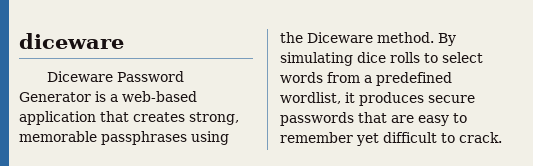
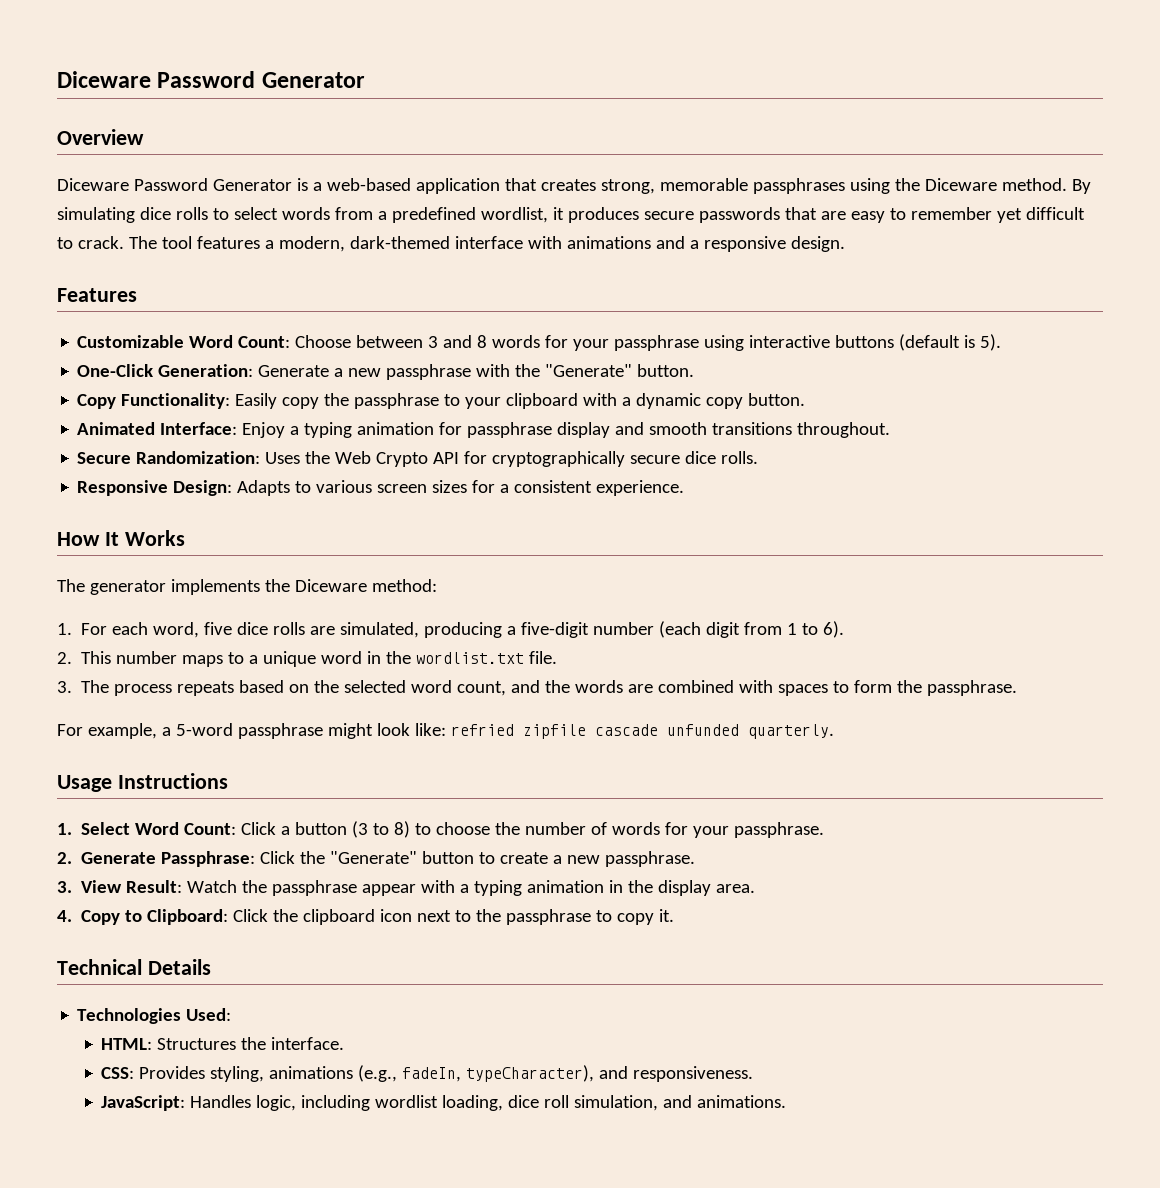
[19,33,124,49] diceware -> [57,71,365,88] [57,129,144,145] Diceware Password Generator // Overview
(502, 137) none -> [128,236,845,252] [57,288,137,302] [77,334,1002,351] [77,364,695,380] [77,393,806,409] [77,422,891,438] [77,451,759,467] [77,480,685,496] [57,530,185,546] [57,579,437,595] [57,621,845,638] [57,651,558,667] [57,680,1018,696] [57,723,834,739] [57,773,228,792] [57,821,825,838] [57,851,696,867] [57,880,756,896] [57,909,675,925] [57,959,211,975] [77,1008,232,1024] [101,1037,345,1050] [101,1065,754,1082] [101,1095,787,1111] The tool features a modern, dark-themed interface with animations and a responsive design. // Features // Customizable Word Count: Choose between 3 and 8 words for your passphrase using interactive buttons (default is 5). // One-Click Generation: Generate a new passphrase with the "Generate" button. // Copy Functionality: Easily copy the passphrase to your clipboard with a dynamic copy button. // Animated Interface: Enjoy a typing animation for passphrase display and smooth transitions throughout. // Secure Randomization: Uses the Web Crypto API for cryptographically secure dice rolls. // Responsive Design: Adapts to various screen sizes for a consistent experience. // How It Works // The generator implements the Diceware method: // 1. For each word, five dice rolls are simulated, producing a five-digit number (each digit from 1 to 6). // 2. This number maps to a unique word in the wordlist.txt file. // 3. The process repeats based on the selected word count, and the words are combined with spaces to form the passphrase. // For example, a 5-word passphrase might look like: refried zipfile cascade unfunded quarterly. // Usage Instructions // 1. Select Word Count: Click a button (3 to 8) to choose the number of words for your passphrase. // 2. Generate Passphrase: Click the "Generate" button to create a new passphrase. // 3. View Result: Watch the passphrase appear with a typing animation in the display area. // 4. Copy to Clipboard: Click the clipboard icon next to the passphrase to copy it. // Technical Details // Technologies Used: // HTML: Structures the interface. // CSS: Provides styling, animations (e.g., fadeIn, typeCharacter), and responsiveness. // JavaScript: Handles logic, including wordlist loading, dice roll simulation, and animations.

